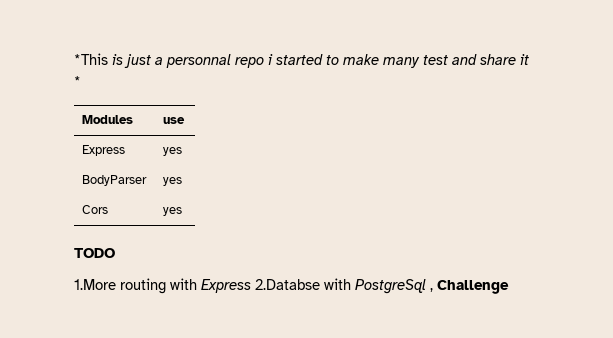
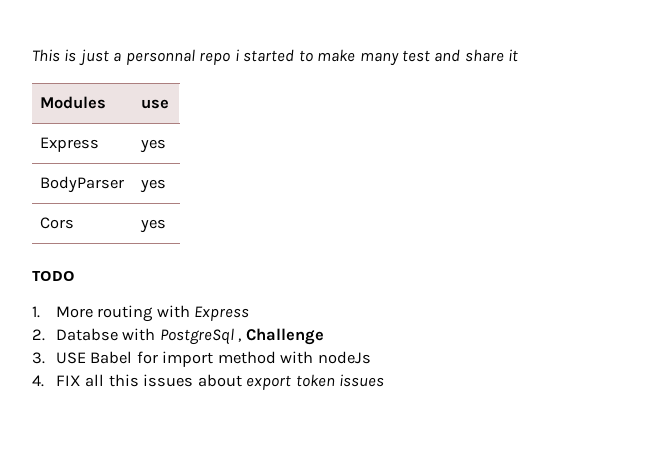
[74,53,108,65] *This -> [32,49,60,62] This
[74,76,81,87] * -> (519, 55) none
[74,279,116,290] 1.More -> [32,306,93,318] 1. More
[255,279,320,290] 2.Databse -> [32,328,118,341] // 2. Databse
(509, 287) none -> [32,351,371,367] [32,374,384,390] // 3. USE Babel for import method with nodeJs // 4. FIX all this issues about export token issues

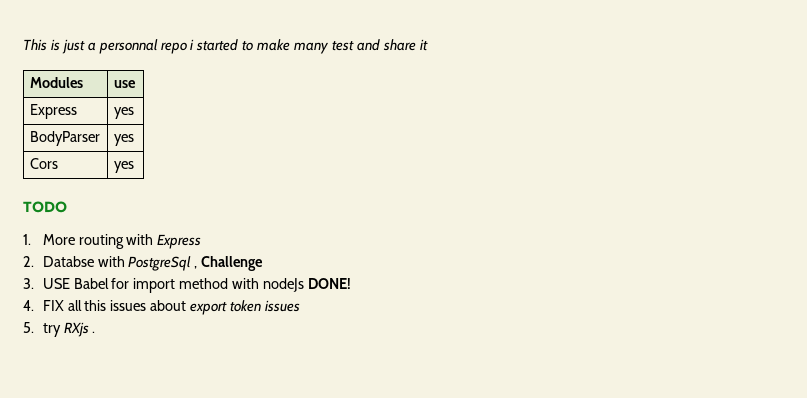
(371, 357) none -> [308,278,352,289] DONE!
(384, 380) none -> [23,322,96,337] // 5. try RXjs .

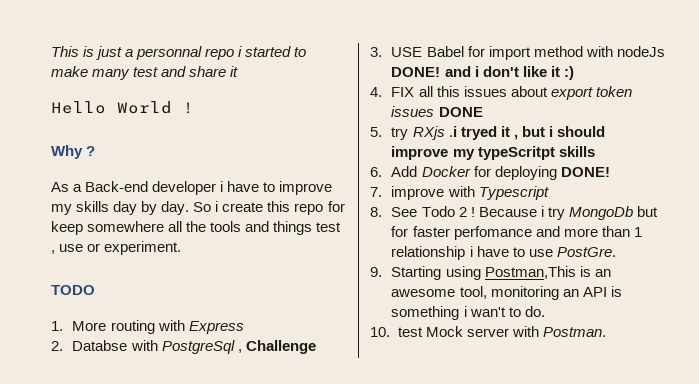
[29,77,83,88] [113,80,136,88] [29,104,77,119] [113,107,134,119] [29,131,100,146] [113,134,134,146] [29,158,58,169] [113,161,134,173] // Modules | use // Express | yes // BodyParser | yes // Cors | yes -> [51,101,194,114] [51,145,96,159] [51,181,333,195] [51,201,345,215] [51,221,342,235] [51,241,182,255] // Hello World ! // Why ? // As a Back-end developer i have to improve my skills day by day. So i create this repo for keep somewhere all the tools and things test , use or experiment.
(352, 283) none -> [444,66,574,80] and i don't like it :)
(301, 306) none -> [438,107,483,117] DONE
[92,331,96,333] . -> [448,126,605,140] [391,146,595,160] [370,166,610,180] [370,186,549,200] [370,206,658,220] [391,226,642,240] [391,246,616,260] [370,266,611,280] [391,286,622,300] [391,306,545,320] [370,326,606,337] .i tryed it , but i should improve my typeScritpt skills // 6. Add Docker for deploying DONE! // 7. improve with Typescript // 8. See Todo 2 ! Because i try MongoDb but for faster perfomance and more than 1 relationship i have to use PostGre. // 9. Starting using Postman,This is an awesome tool, monitoring an API is something i wan't to do. // 10. test Mock server with Postman.

